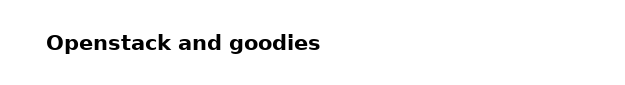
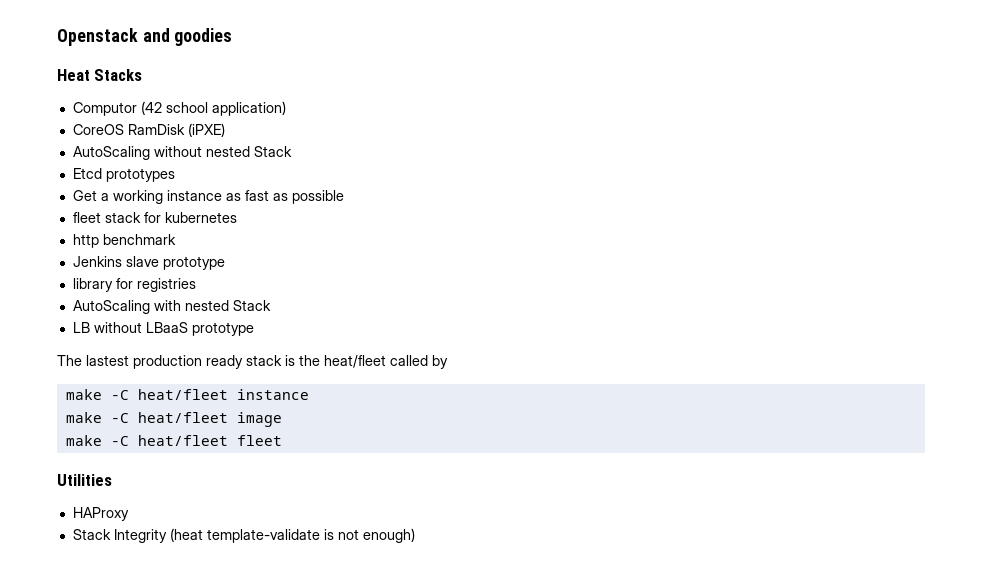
(321, 44) none -> [57,69,143,81] [72,101,286,116] [72,123,225,137] [72,146,292,160] [72,168,175,182] [72,190,344,204] [72,212,237,223] [72,234,176,248] [72,256,225,270] [72,278,196,292] [72,300,271,314] [72,322,254,336] [57,355,448,369] [65,389,309,400] [65,412,282,427] [65,435,282,446] [57,474,112,486] [72,507,129,521] [72,528,415,543] // Heat Stacks // Computor (42 school application) // CoreOS RamDisk (iPXE) // AutoScaling without nested Stack // Etcd prototypes // Get a working instance as fast as possible // fleet stack for kubernetes // http benchmark // Jenkins slave prototype // library for registries // AutoScaling with nested Stack // LB without LBaaS prototype // The lastest production ready stack is the heat/fleet called by // make -C heat/fleet instance // make -C heat/fleet image // make -C heat/fleet fleet // Utilities // HAProxy // Stack Integrity (heat template-validate is not enough)

